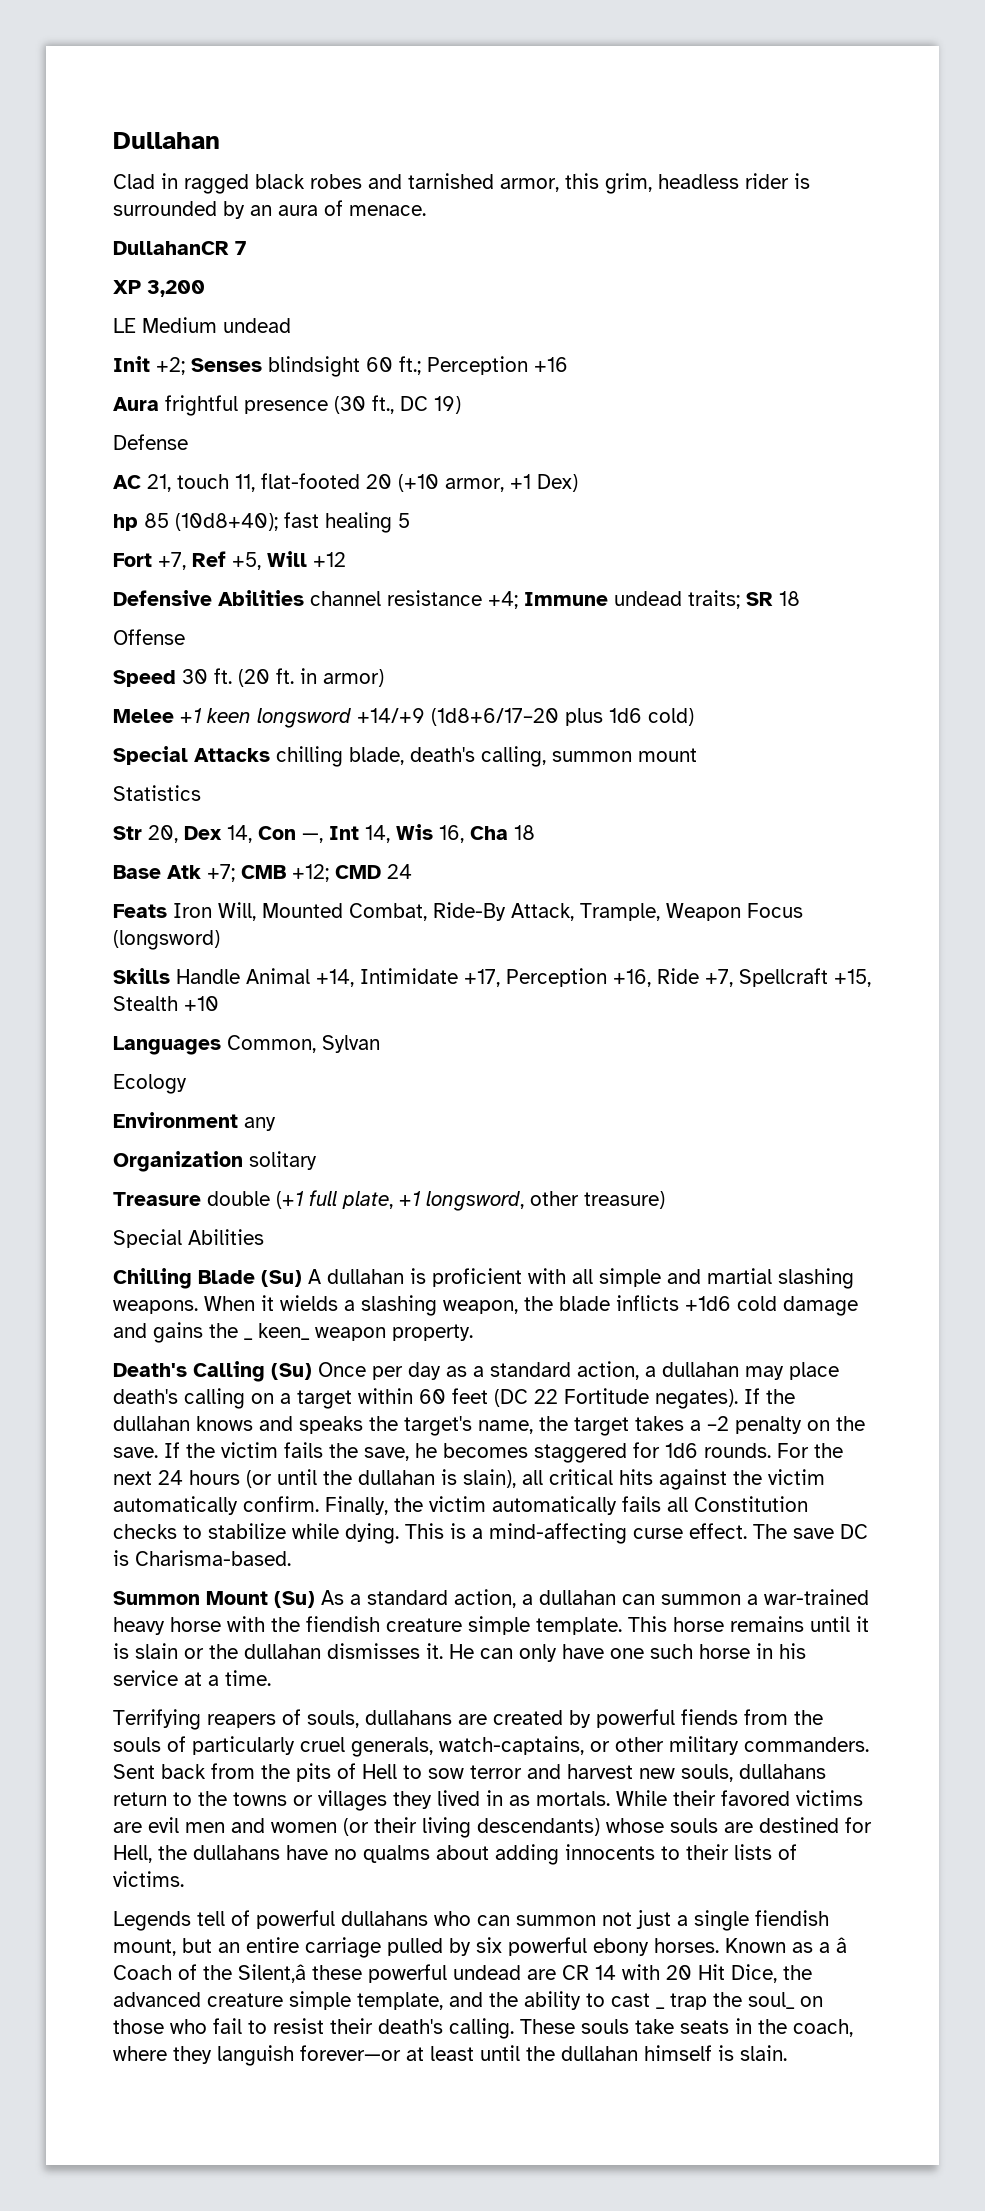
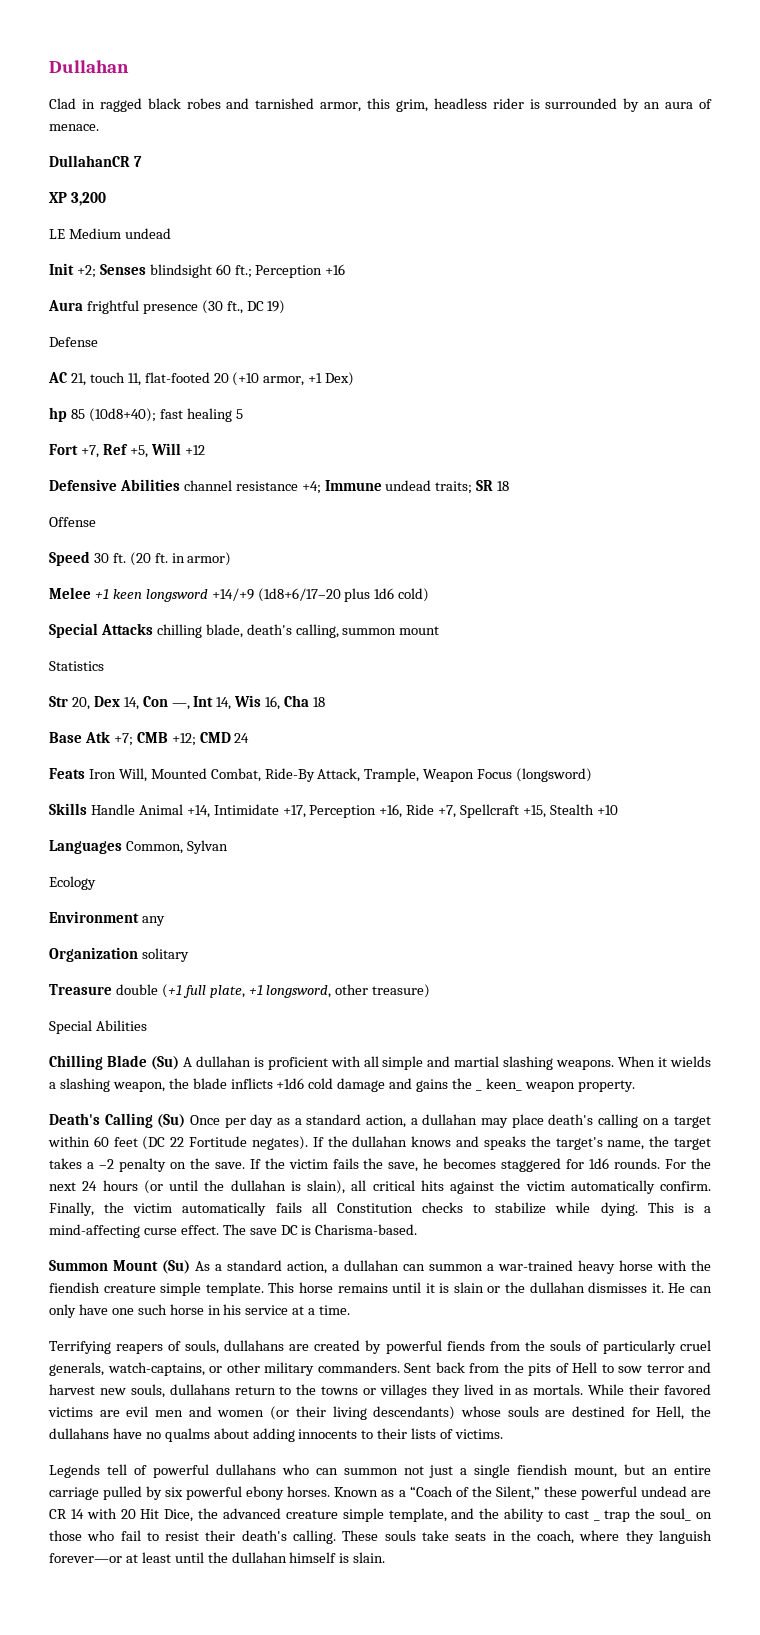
[836,1937,847,1953] [113,1965,172,1980] â Coach -> [409,1486,453,1497] “Coach
[238,1964,306,1983] Silent,â -> [495,1486,540,1500] Silent,”

